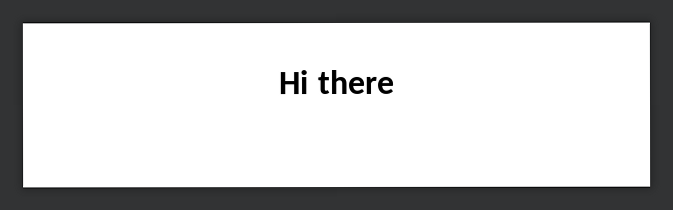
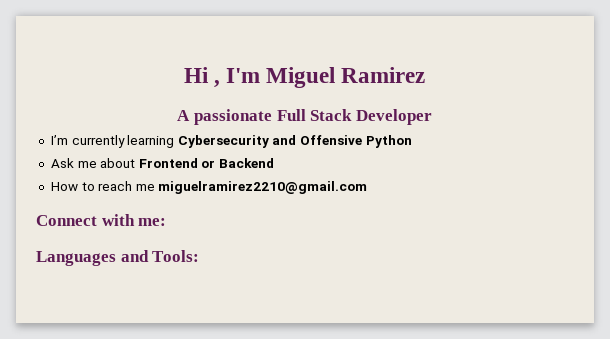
[316,69,394,95] there -> [213,67,426,88] [177,109,432,125] [50,135,412,148] [50,158,275,168] [50,181,368,194] [36,214,167,226] [36,250,200,266] , I'm Miguel Ramirez // A passionate Full Stack Developer // I’m currently learning Cybersecurity and Offensive Python // Ask me about Frontend or Backend // How to reach me miguelramirez2210@gmail.com // Connect with me: // Languages and Tools:

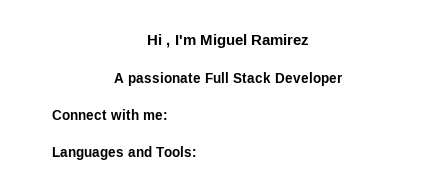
[50,135,412,148] [50,158,275,168] [50,181,368,194] // I’m currently learning Cybersecurity and Offensive Python // Ask me about Frontend or Backend // How to reach me miguelramirez2210@gmail.com -> (343, 79) none

